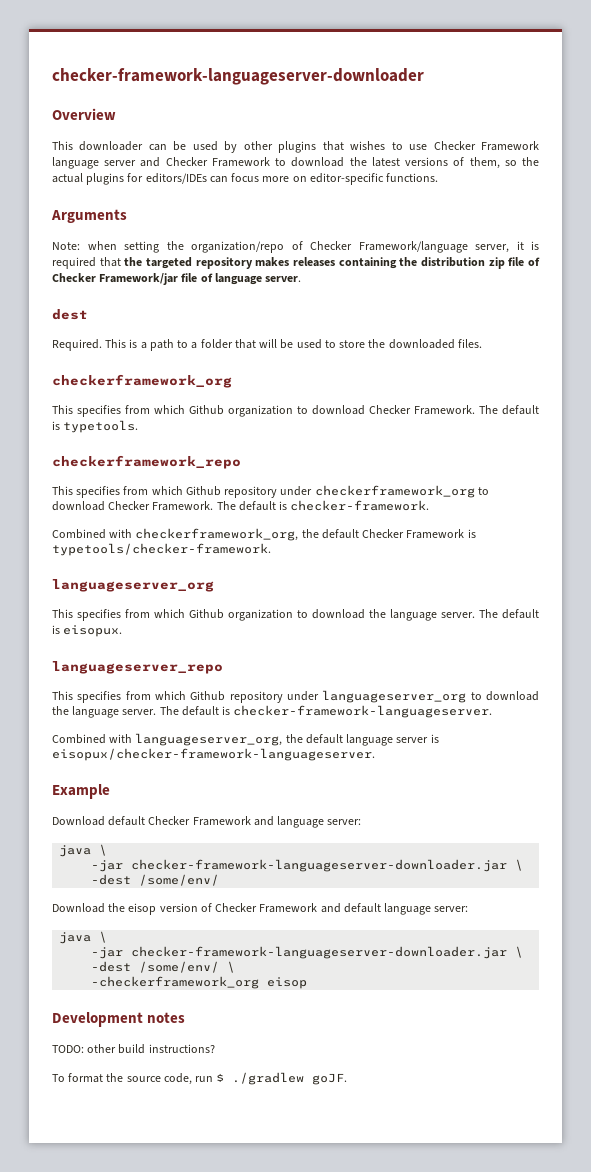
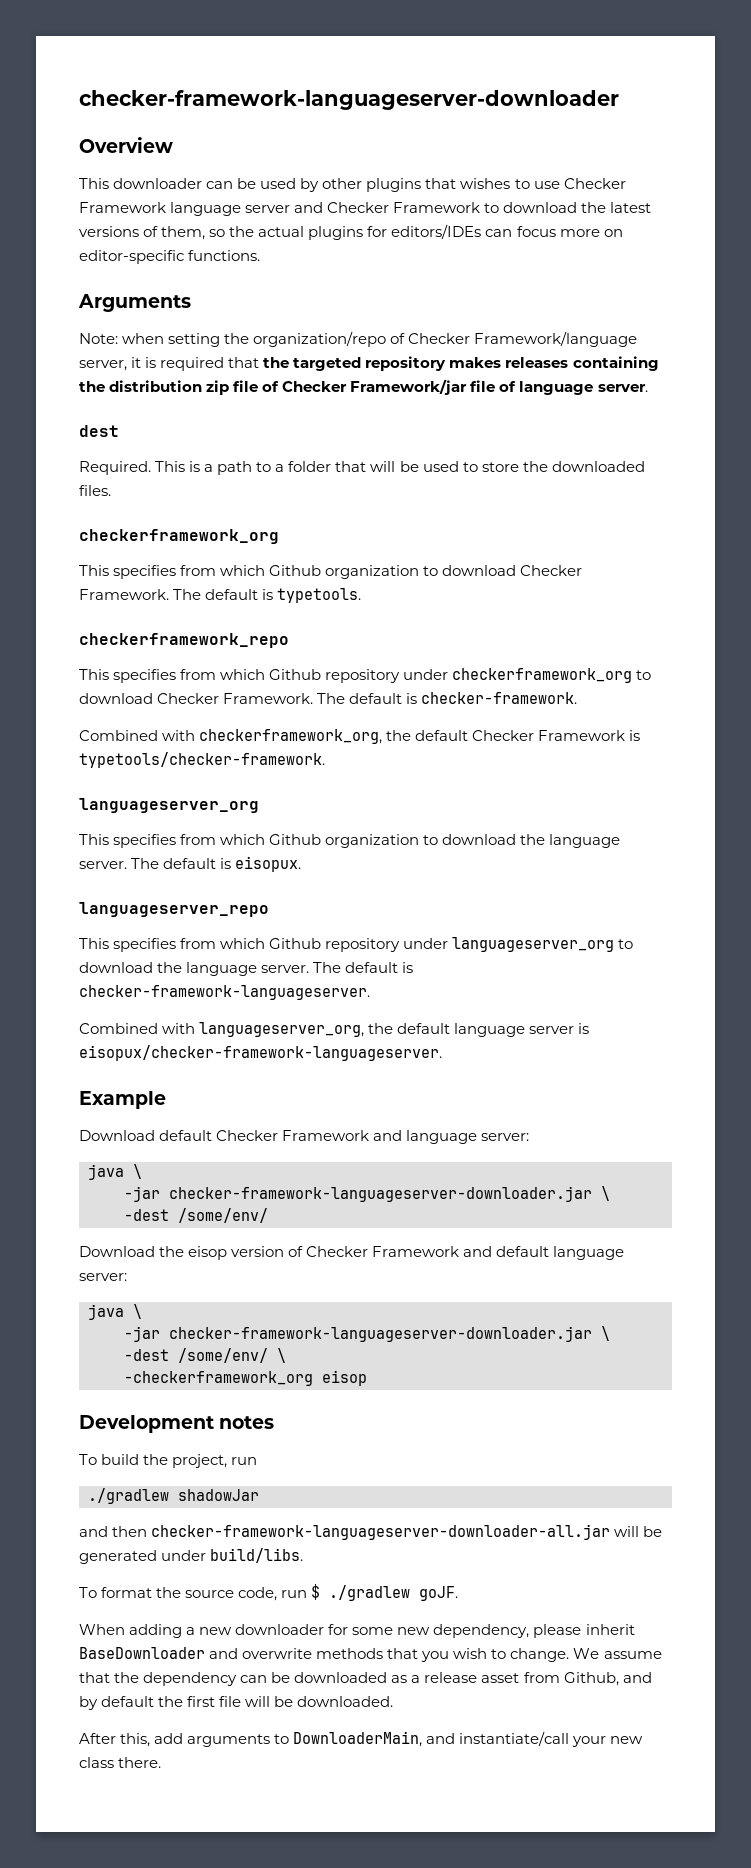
[52,1044,215,1054] TODO: other build instructions? -> [79,1454,258,1468] [88,1488,259,1504] [79,1524,663,1540] [79,1548,304,1564] To build the project, run // ./gradlew shadowJar // and then checker-framework-languageserver-downloader-all.jar will be generated under build/libs.
(348, 1079) none -> [79,1624,635,1638] [79,1647,662,1662] [79,1672,652,1686] [79,1696,394,1710] [79,1731,644,1747] [79,1757,162,1768] // When adding a new downloader for some new dependency, please inherit BaseDownloader and overwrite methods that you wish to change. We assume that the dependency can be downloaded as a release asset from Github, and by default the first file will be downloaded. // After this, add arguments to DownloaderMain, and instantiate/call your new class there.

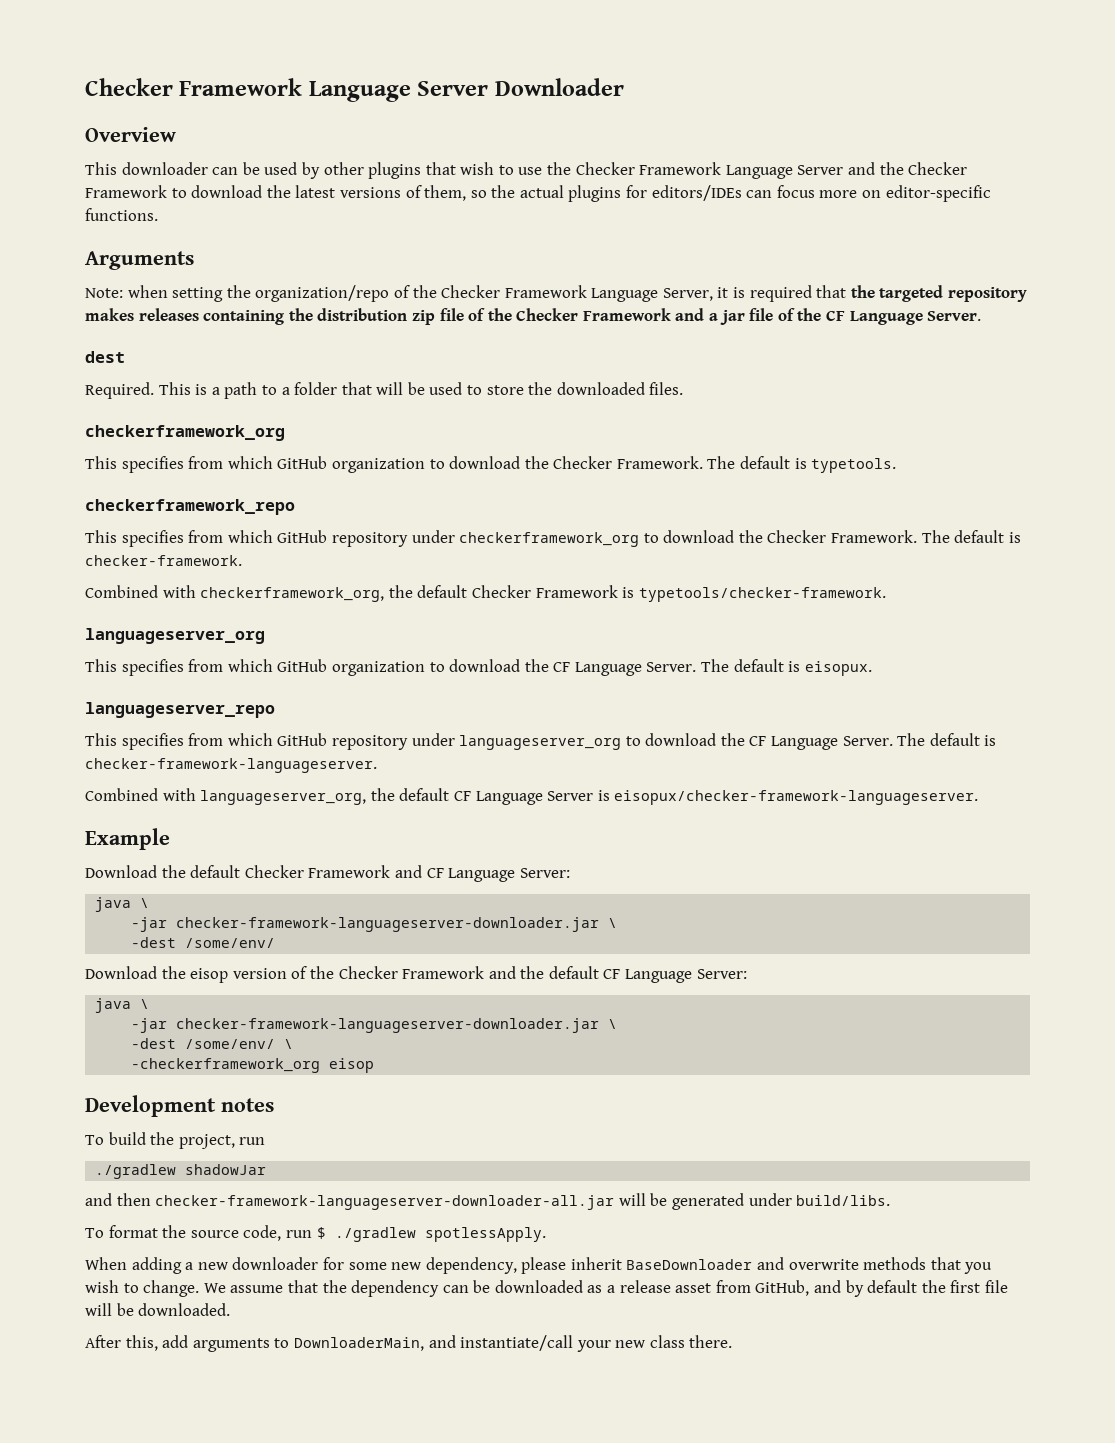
[79,90,619,110] checker-framework-languageserver-downloader -> [85,78,624,102] Checker Framework Language Server Downloader
[460,178,511,189] wishes -> [460,162,495,175] wish
[563,178,626,189] [79,202,324,216] Checker Framework language server and -> [547,162,904,179] the Checker Framework Language Server and the
[408,331,638,347] [79,360,127,371] Checker Framework/language server, -> [412,285,713,302] the Checker Framework Language Server,
[282,379,648,395] Checker Framework/jar file of language server. -> [487,308,982,325] the Checker Framework and a jar file of the CF Language Server.
[269,565,517,579] Github organization to download -> [277,456,549,473] GitHub organization to download the
[269,669,322,680] Github -> [277,530,328,543] GitHub
(153, 698) none -> [738,530,763,543] the
[269,834,621,848] [79,861,127,869] Github organization to download the language server. -> [277,659,697,676] GitHub organization to download the CF Language Server.
[269,938,322,949] Github -> [277,733,328,746] GitHub
[186,962,310,976] language server. -> [749,736,893,750] CF Language Server.
[454,1023,575,1037] language server -> [453,791,594,805] CF Language Server
(155, 1135) none -> [161,865,186,878] the
[406,1130,530,1144] language server: -> [426,868,570,882] CF Language Server:
[306,1246,625,1260] [79,1273,127,1281] Checker Framework and default language server: -> [309,966,747,983] the Checker Framework and the default CF Language Server:
[419,1586,459,1601] goJF. -> [424,1227,546,1242] spotlessApply.
[563,1672,619,1686] Github, -> [755,1280,810,1296] GitHub,

